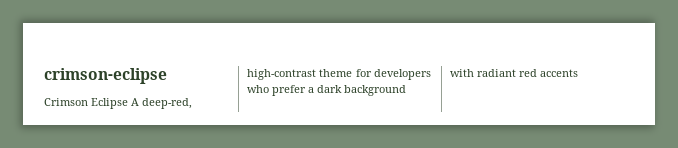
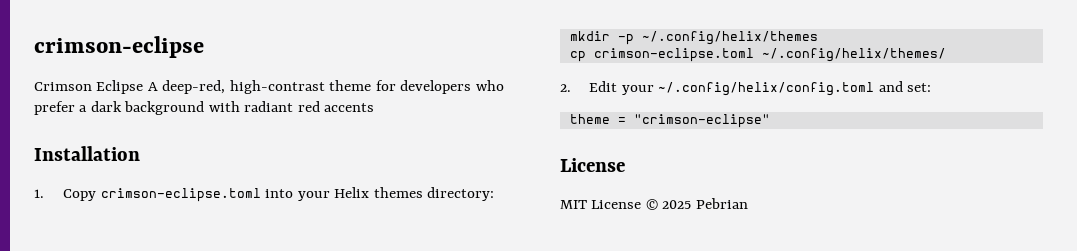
(578, 73) none -> [34,146,140,161] [34,187,494,202] [569,31,818,45] [569,48,946,62] [560,81,932,96] [569,114,770,128] [560,158,625,172] [560,198,748,210] // Installation // 1. Copy crimson-eclipse.toml into your Helix themes directory: // mkdir -p ~/.config/helix/themes // cp crimson-eclipse.toml ~/.config/helix/themes/ // 2. Edit your ~/.config/helix/config.toml and set: // theme = "crimson-eclipse" // License // MIT License © 2025 Pebrian

